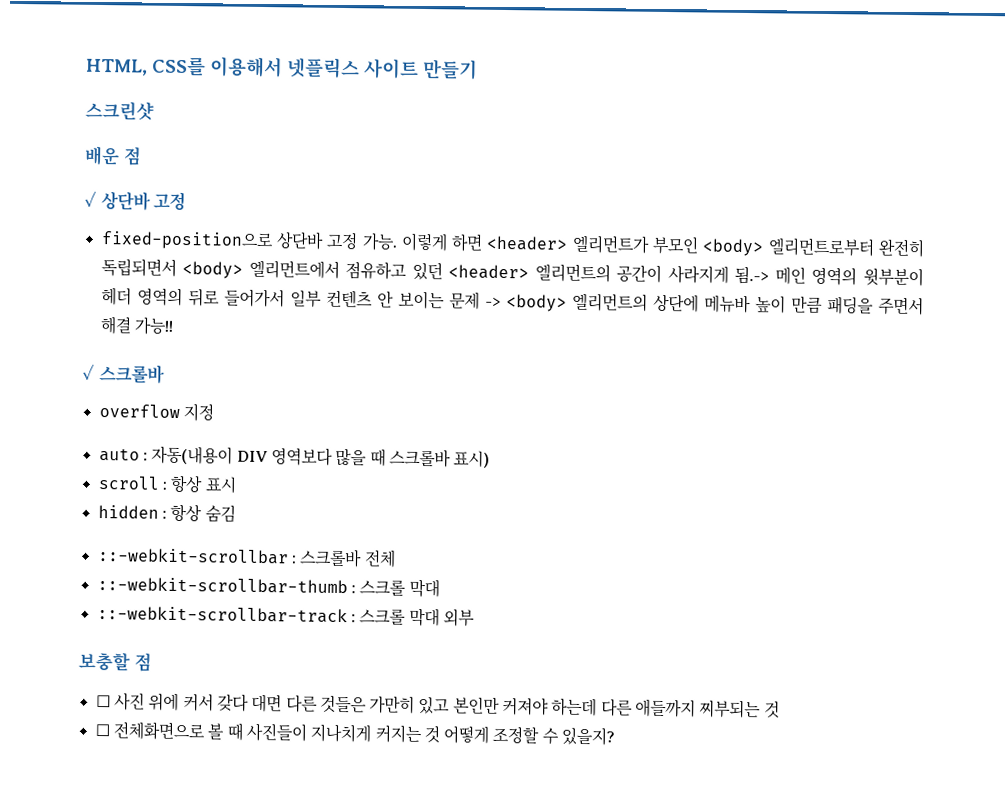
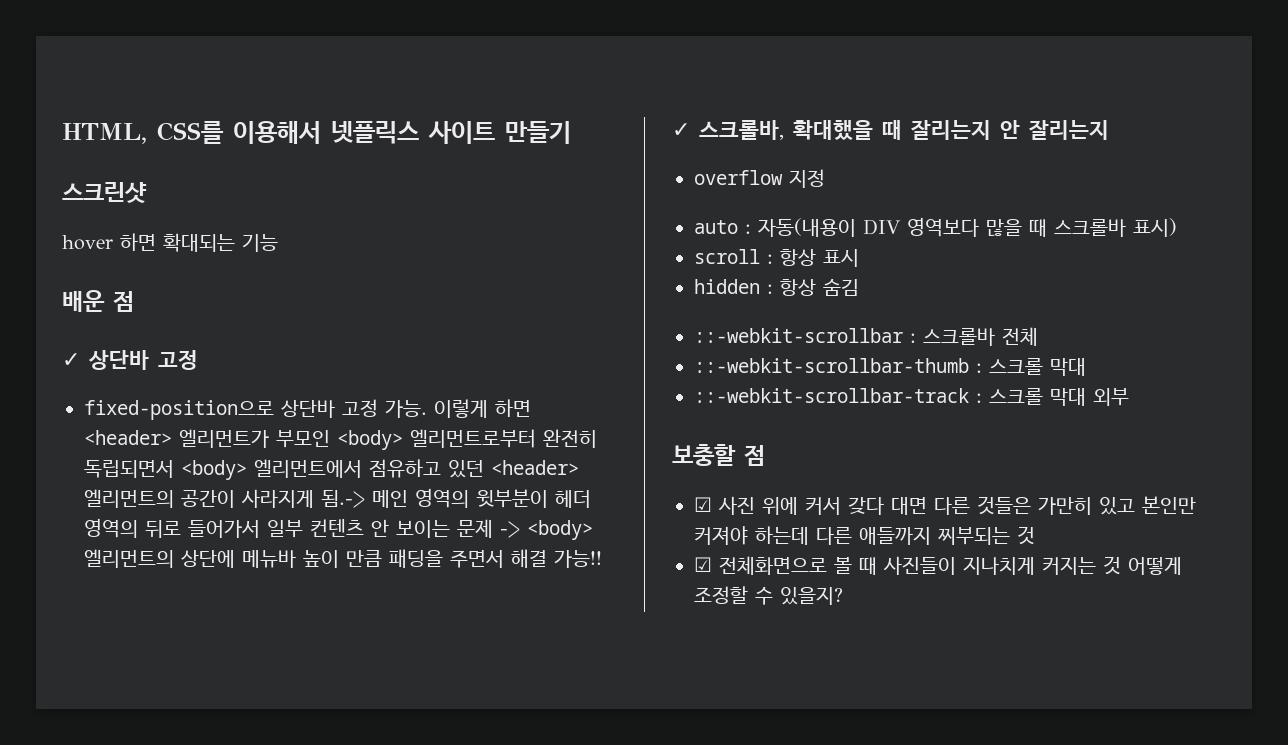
(154, 110) none -> [62,233,278,252] // hover 하면 확대되는 기능
[98,363,165,384] 스크롤바 -> [699,120,1109,140] 스크롤바, 확대했을 때 잘리는지 안 잘리는지
[95,694,111,708] ☐ -> [694,497,712,512] ☑
[94,723,110,737] ☐ -> [694,557,712,572] ☑

